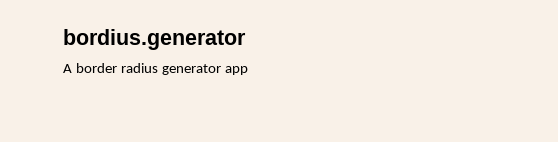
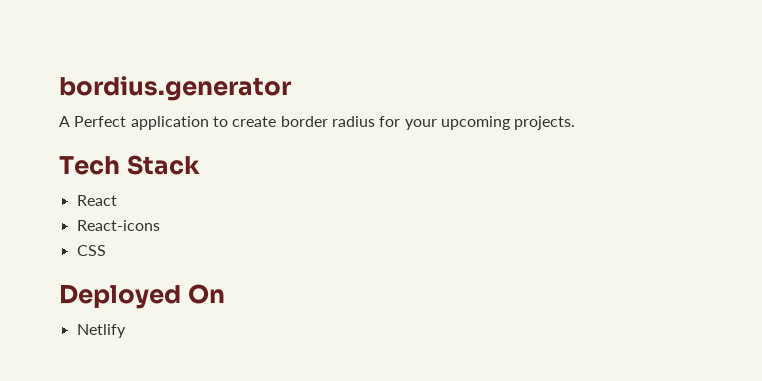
[75,63,248,75] border radius generator app -> [74,116,576,130] [59,155,200,175] [76,195,117,206] [76,220,160,231] [76,245,106,256] [59,284,225,309] [76,324,126,338] Perfect application to create border radius for your upcoming projects. // Tech Stack // React // React-icons // CSS // Deployed On // Netlify

